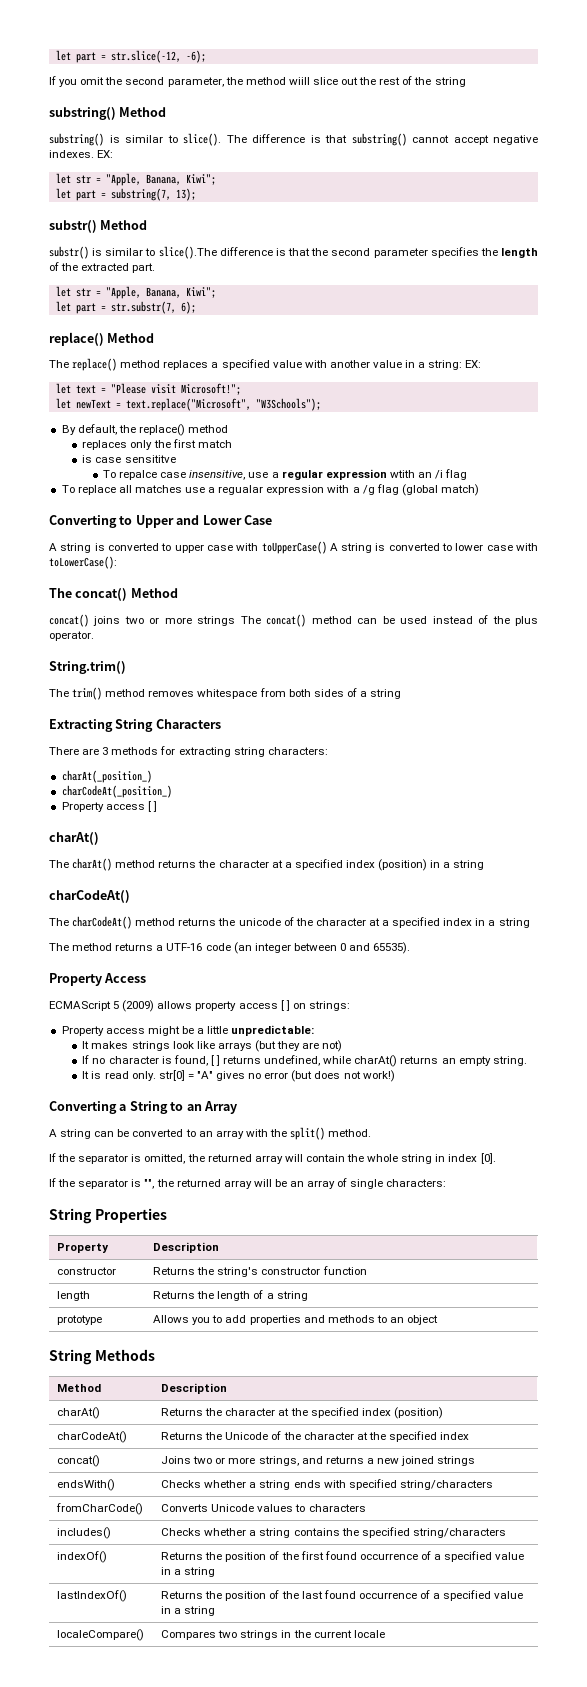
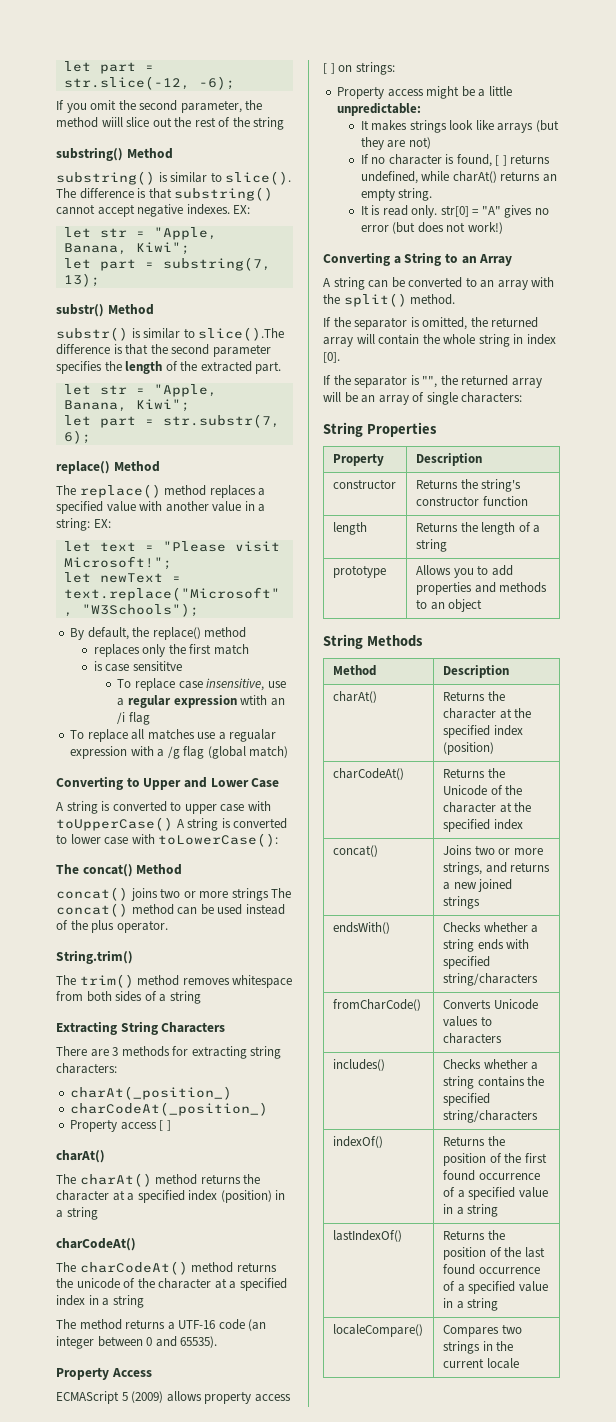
[119,470,158,480] repalce -> [134,678,175,691] replace

